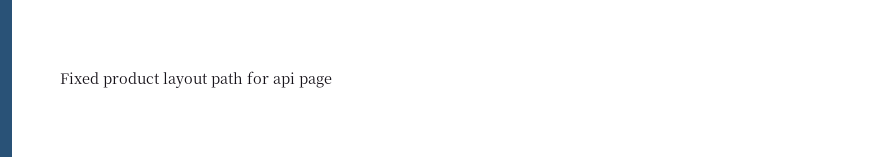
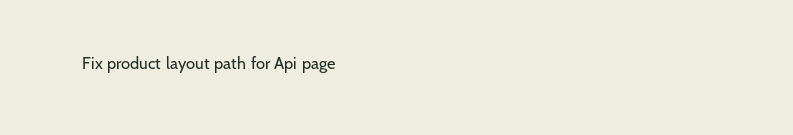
[60,72,99,84] Fixed -> [82,57,103,69] Fix
[273,72,295,88] api -> [274,57,298,73] Api

